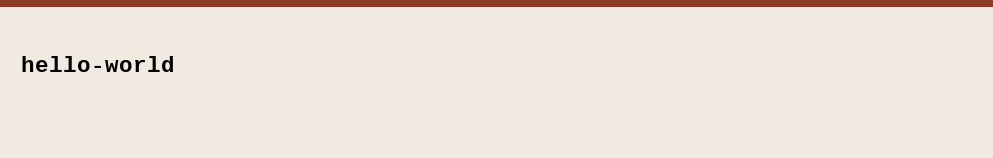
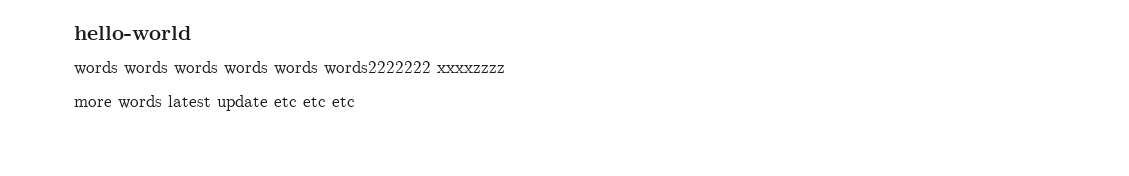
(175, 64) none -> [74,61,505,75] [74,95,355,111] // words words words words words words2222222 xxxxzzzz // more words latest update etc etc etc

